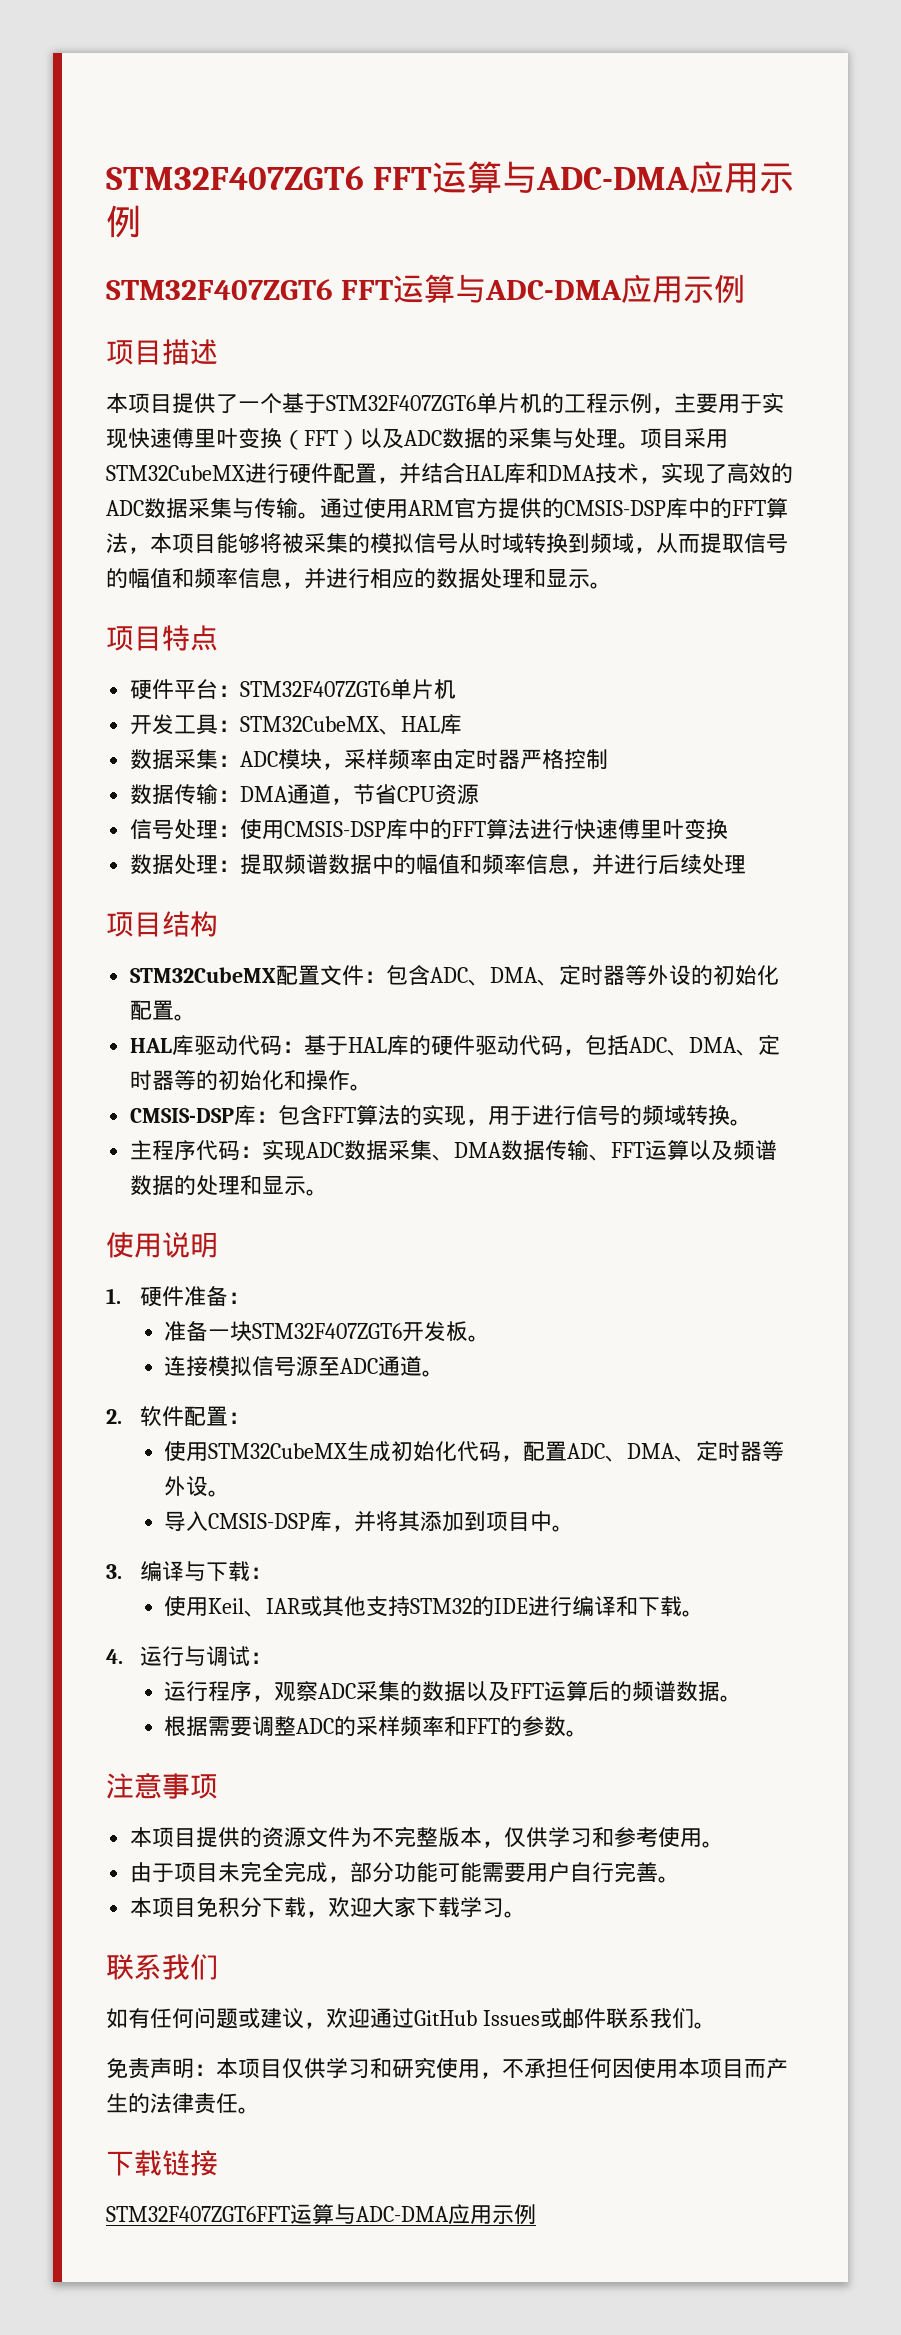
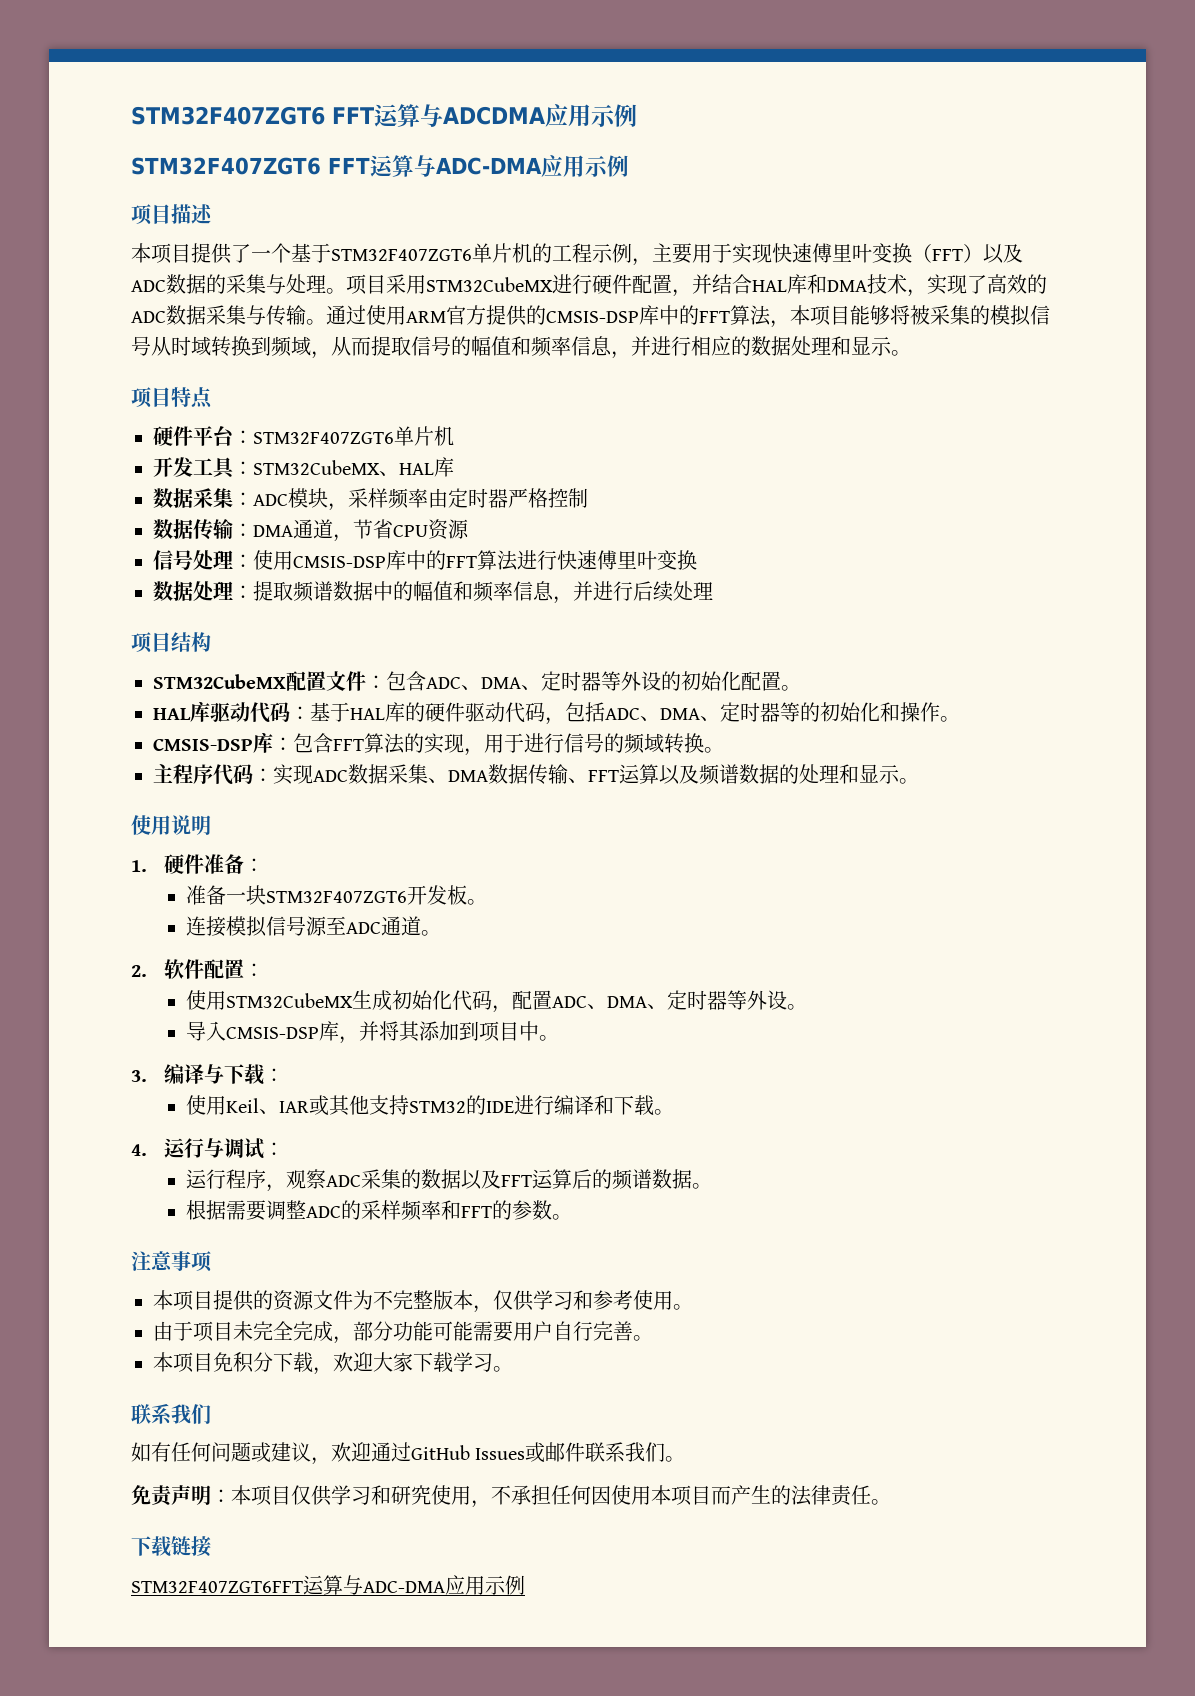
[106,161,690,194] STM32F407ZGT6 FFT运算与ADC-DMA -> [131,104,545,127] STM32F407ZGT6 FFT运算与ADCDMA

